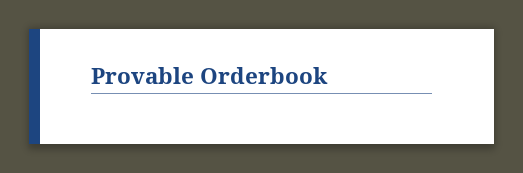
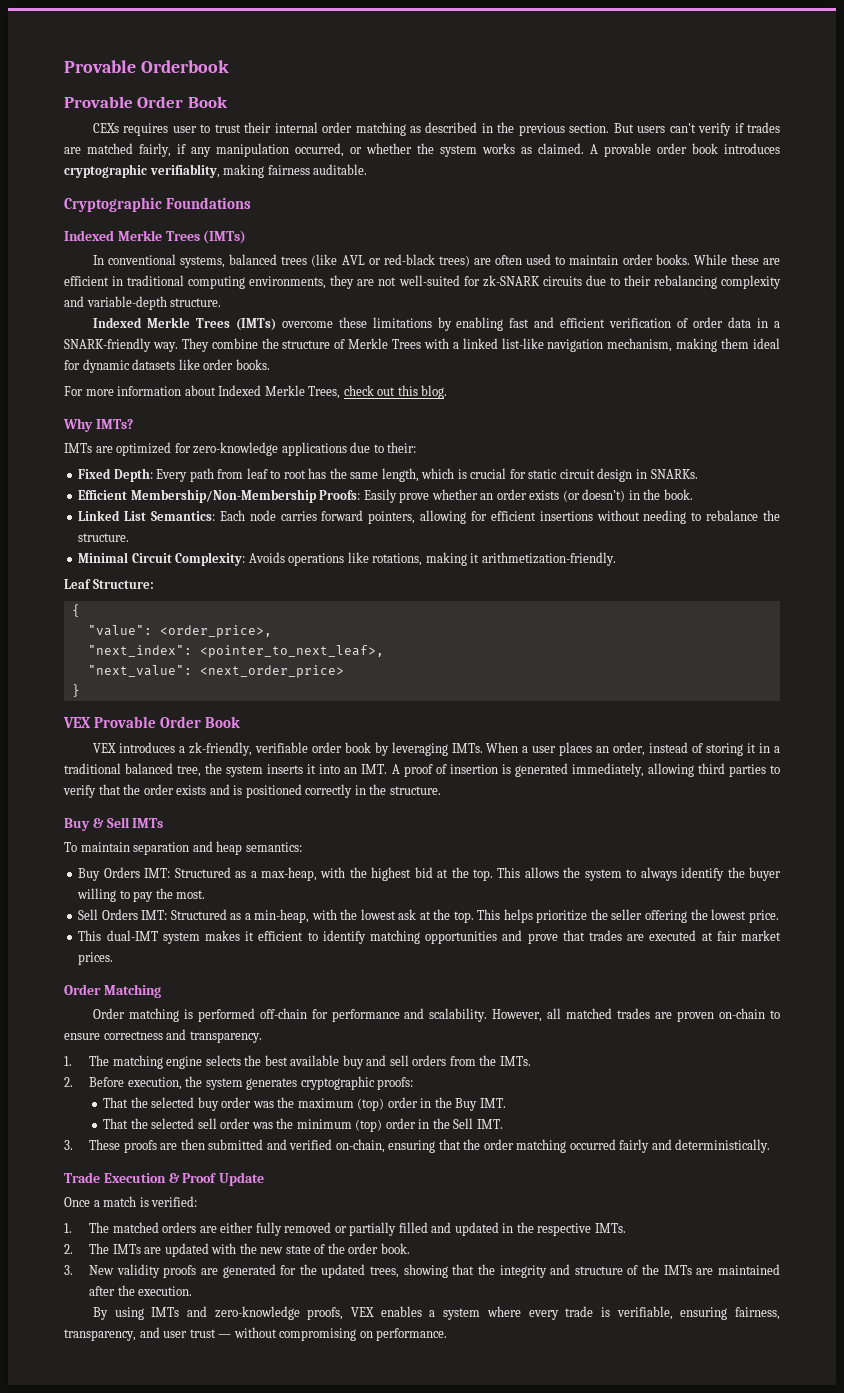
(329, 75) none -> [64,96,228,108] [92,122,780,136] [64,143,780,157] [64,164,368,178] [64,197,252,212] [64,230,247,244] [92,254,780,268] [64,275,781,289] [64,296,222,310] [92,317,781,331] [64,338,780,352] [64,359,270,373] [64,385,448,399] [63,418,133,432] [64,442,417,456] [78,468,698,482] [78,489,693,503] [78,510,781,524] [78,533,130,542] [78,552,616,566] [64,579,154,589] [71,604,80,617] [87,625,272,638] [87,645,384,658] [87,665,344,678] [71,684,80,697] [63,716,241,728] [92,742,780,756] [64,763,780,777] [63,784,441,798] [64,817,164,831] [64,841,302,855] [78,867,782,881] [77,888,206,902] [78,909,779,923] [78,930,781,944] [78,952,114,965] [64,984,161,998] [92,1008,780,1022] [64,1029,262,1043] [64,1055,531,1069] [64,1076,414,1090] [103,1097,506,1111] [103,1118,503,1132] [64,1139,771,1153] [64,1172,265,1186] [64,1196,198,1207] [64,1222,626,1236] [64,1243,410,1257] [64,1264,780,1278] [89,1285,193,1296] [92,1306,780,1320] [64,1327,448,1341] // Provable Order Book // CEXs requires user to trust their internal order matching as described in the previous section. But users can't verify if trades are matched fairly, if any manipulation occurred, or whether the system works as claimed. A provable order book introduces cryptographic verifiablity, making fairness auditable. // Cryptographic Foundations // Indexed Merkle Trees (IMTs) // In conventional systems, balanced trees (like AVL or red-black trees) are often used to maintain order books. While these are efficient in traditional computing environments, they are not well-suited for zk-SNARK circuits due to their rebalancing complexity and variable-depth structure. // Indexed Merkle Trees (IMTs) overcome these limitations by enabling fast and efficient verification of order data in a SNARK-friendly way. They combine the structure of Merkle Trees with a linked list-like navigation mechanism, making them ideal for dynamic datasets like order books. // For more information about Indexed Merkle Trees, check out this blog. // Why IMTs? // IMTs are optimized for zero-knowledge applications due to their: // Fixed Depth: Every path from leaf to root has the same length, which is crucial for static circuit design in SNARKs. // Efficient Membership/Non-Membership Proofs: Easily prove whether an order exists (or doesn’t) in the book. // Linked List Semantics: Each node carries forward pointers, allowing for efficient insertions without needing to rebalance the structure. // Minimal Circuit Complexity: Avoids operations like rotations, making it arithmetization-friendly. // Leaf Structure: // { // "value": <order_price>, // "next_index": <pointer_to_next_leaf>, // "next_value": <next_order_price> // } // VEX Provable Order Book // VEX introduces a zk-friendly, verifiable order book by leveraging IMTs. When a user places an order, instead of storing it in a traditional balanced tree, the system inserts it into an IMT. A proof of insertion is generated immediately, allowing third parties to verify that the order exists and is positioned correctly in the structure. // Buy & Sell IMTs // To maintain separation and heap semantics: // Buy Orders IMT: Structured as a max-heap, with the highest bid at the top. This allows the system to always identify the buyer willing to pay the most. // Sell Orders IMT: Structured as a min-heap, with the lowest ask at the top. This helps prioritize the seller offering the lowest price. // This dual-IMT system makes it efficient to identify matching opportunities and prove that trades are executed at fair market prices. // Order Matching // Order matching is performed off-chain for performance and scalability. However, all matched trades are proven on-chain to ensure correctness and transparency. // 1. The matching engine selects the best available buy and sell orders from the IMTs. // 2. Before execution, the system generates cryptographic proofs: // That the selected buy order was the maximum (top) order in the Buy IMT. // That the selected sell order was the minimum (top) order in the Sell IMT. // 3. These proofs are then submitted and verified on-chain, ensuring that the order matching occurred fairly and deterministically. // Trade Execution & Proof Update // Once a match is verified: // 1. The matched orders are either fully removed or partially filled and updated in the respective IMTs. // 2. The IMTs are updated with the new state of the order book. // 3. New validity proofs are generated for the updated trees, showing that the integrity and structure of the IMTs are maintained after the execution. // By using IMTs and zero-knowledge proofs, VEX enables a system where every trade is verifiable, ensuring fairness, transparency, and user trust — without compromising on performance.

